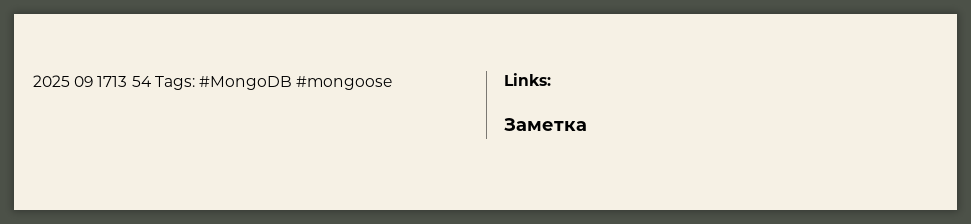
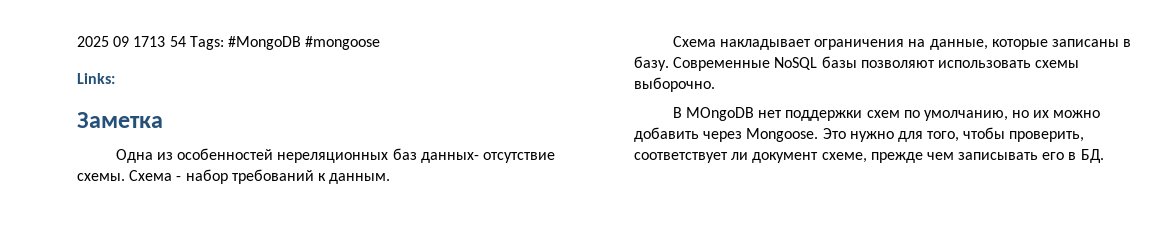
(587, 124) none -> [115,148,555,163] [77,169,391,184] [672,36,1132,50] [634,56,1080,71] [634,77,715,92] [672,107,1101,121] [634,127,1085,142] [634,149,1104,163] // Одна из особенностей нереляционных баз данных- отсутствие схемы. Схема - набор требований к данным. // Схема накладывает ограничения на данные, которые записаны в базу. Современные NoSQL базы позволяют использовать схемы выборочно. // В MOngoDB нет поддержки схем по умолчанию, но их можно добавить через Mongoose. Это нужно для того, чтобы проверить, соответствует ли документ схеме, прежде чем записывать его в БД.

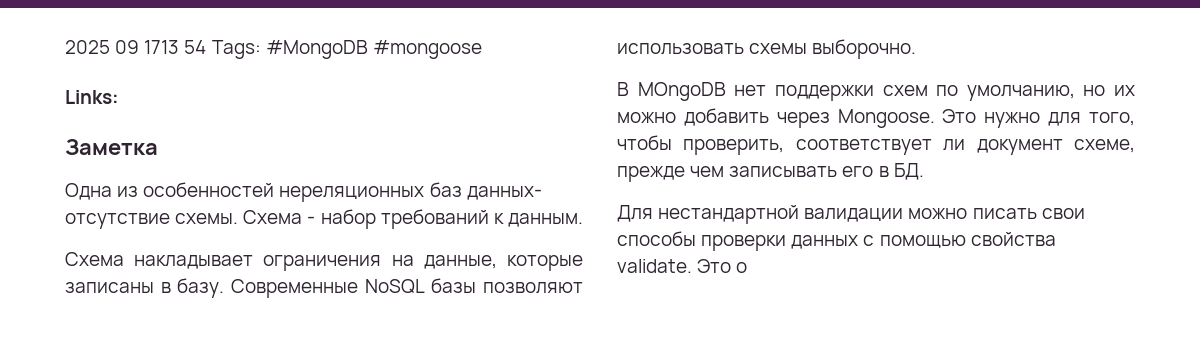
(1104, 156) none -> [617,205,1085,224] [617,231,1056,251] [617,259,748,273] // Для нестандартной валидации можно писать свои способы проверки данных с помощью свойства validate. Это о

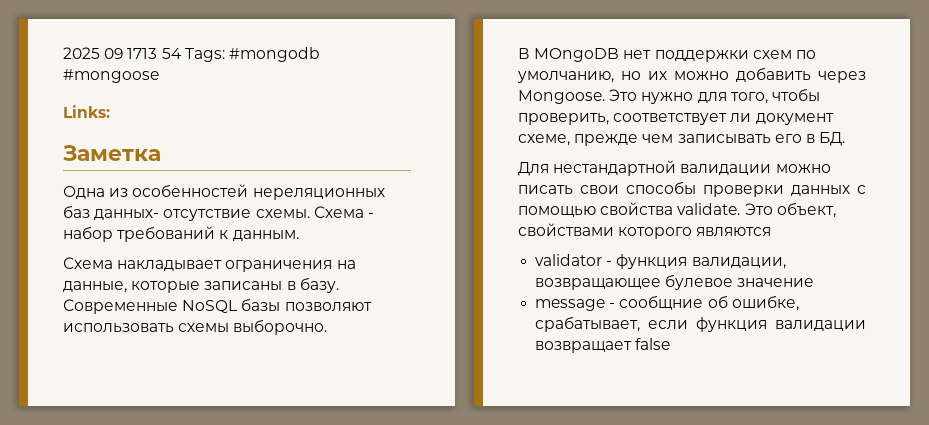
[265,40,368,59] #MongoDB -> [228,47,320,62] #mongodb
[736,262,748,273] о -> [776,202,836,218] [518,223,772,239] [535,254,786,269] [535,274,815,290] [535,295,799,311] [535,316,866,332] [535,338,671,353] объект, свойствами которого являются // validator - функция валидации, возвращающее булевое значение // message - сообщние об ошибке, срабатывает, если функция валидации возвращает false

